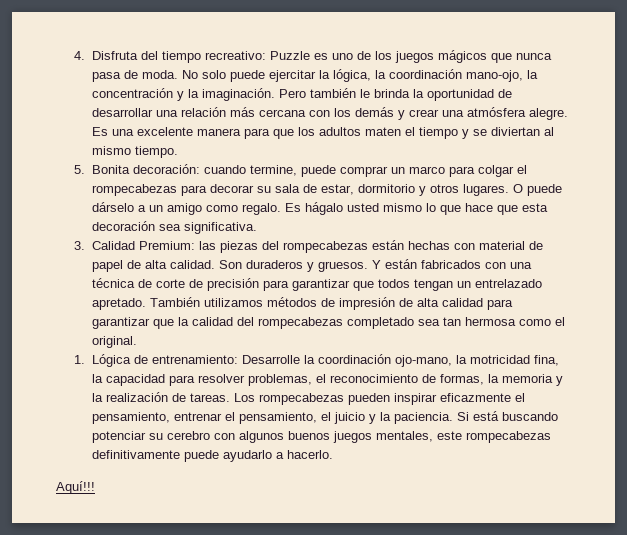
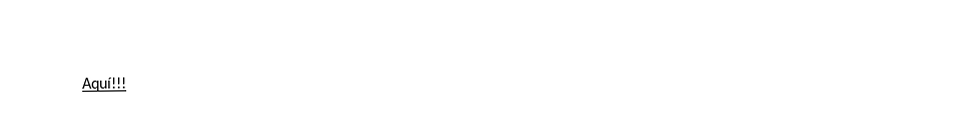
[74,50,553,63] [92,69,539,82] [92,88,513,101] [92,107,569,120] [92,127,555,139] [92,146,179,158] [74,164,528,177] [92,184,563,196] [92,202,549,215] [92,221,258,234] [74,240,544,253] [92,259,533,272] [92,278,543,291] [92,297,514,310] [92,317,566,329] [92,336,138,348] [74,354,560,367] [92,374,564,386] [92,392,526,405] [92,411,559,424] [92,431,552,443] [92,450,334,462] 4. Disfruta del tiempo recreativo: Puzzle es uno de los juegos mágicos que nunca pasa de moda. No solo puede ejercitar la lógica, la coordinación mano-ojo, la concentración y la imaginación. Pero también le brinda la oportunidad de desarrollar una relación más cercana con los demás y crear una atmósfera alegre. Es una excelente manera para que los adultos maten el tiempo y se diviertan al mismo tiempo. // 5. Bonita decoración: cuando termine, puede comprar un marco para colgar el rompecabezas para decorar su sala de estar, dormitorio y otros lugares. O puede dárselo a un amigo como regalo. Es hágalo usted mismo lo que hace que esta decoración sea significativa. // 3. Calidad Premium: las piezas del rompecabezas están hechas con material de papel de alta calidad. Son duraderos y gruesos. Y están fabricados con una técnica de corte de precisión para garantizar que todos tengan un entrelazado apretado. También utilizamos métodos de impresión de alta calidad para garantizar que la calidad del rompecabezas completado sea tan hermosa como el original. // 1. Lógica de entrenamiento: Desarrolle la coordinación ojo-mano, la motricidad fina, la capacidad para resolver problemas, el reconocimiento de formas, la memoria y la realización de tareas. Los rompecabezas pueden inspirar eficazmente el pensamiento, entrenar el pensamiento, el juicio y la paciencia. Si está buscando potenciar su cerebro con algunos buenos juegos mentales, este rompecabezas definitivamente puede ayudarlo a hacerlo. // -> (82, 84) none

